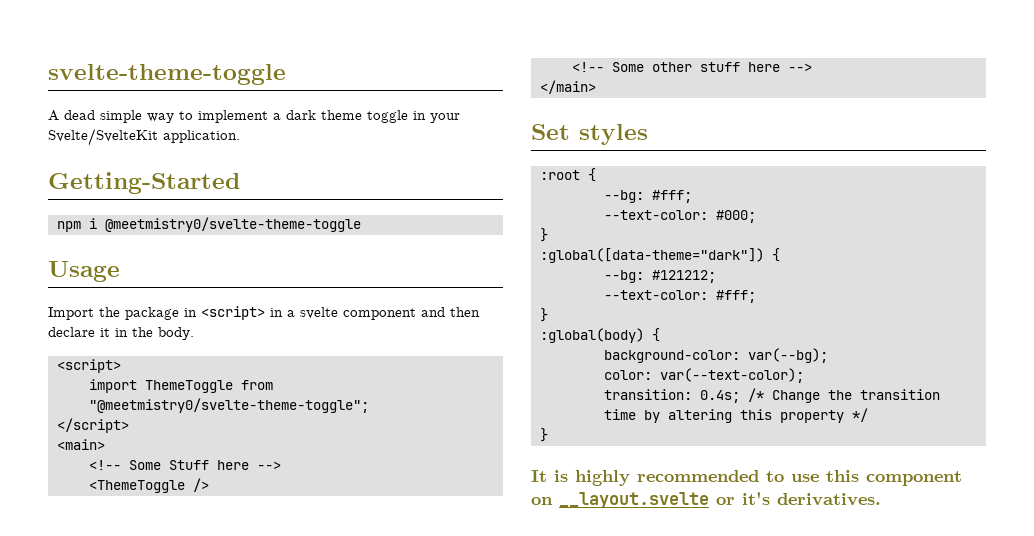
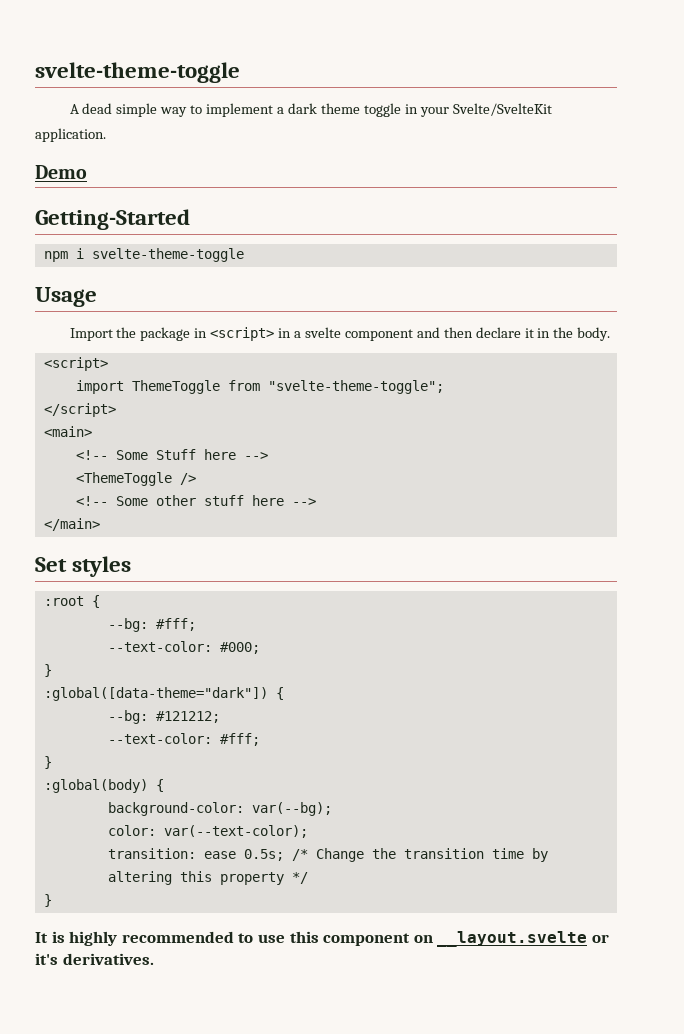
(240, 136) none -> [35,165,87,179] // Demo
[105,217,361,232] @meetmistry0/svelte-theme-toggle -> [91,248,244,262] svelte-theme-toggle
[89,398,369,413] "@meetmistry0/svelte-theme-toggle"; -> [267,380,444,394] "svelte-theme-toggle";
[700,390,740,403] 0.4s; -> [203,849,284,861] ease 0.5s;

